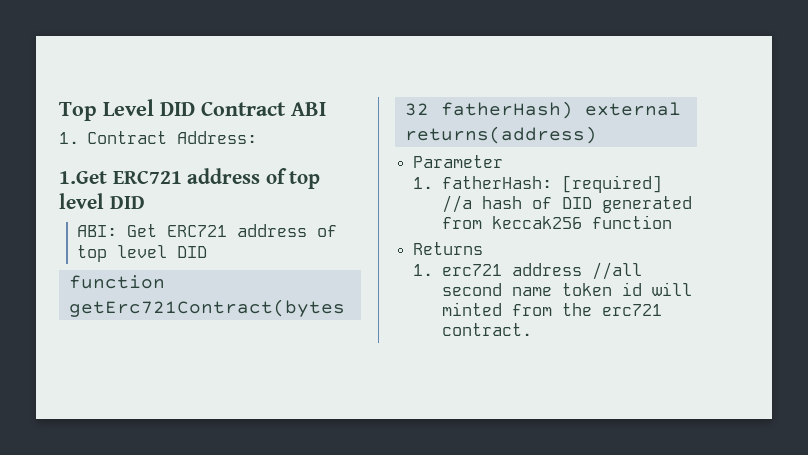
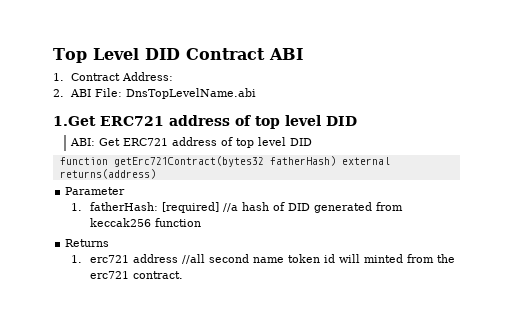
(258, 137) none -> [53,88,257,99] // 2. ABI File: DnsTopLevelName.abi

